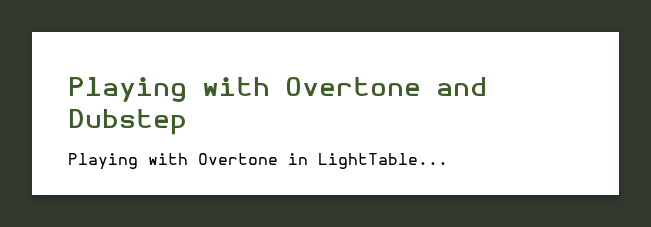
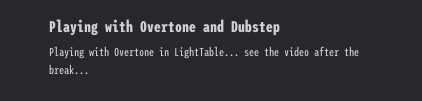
(448, 161) none -> [244,46,359,57] [49,64,89,75] see the video after the break...

